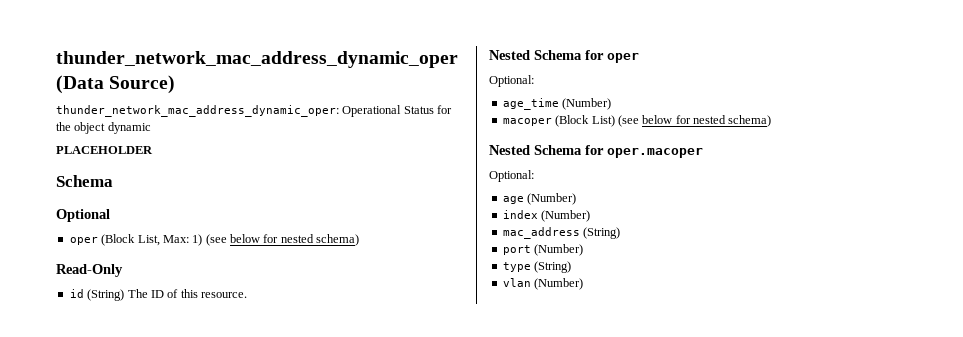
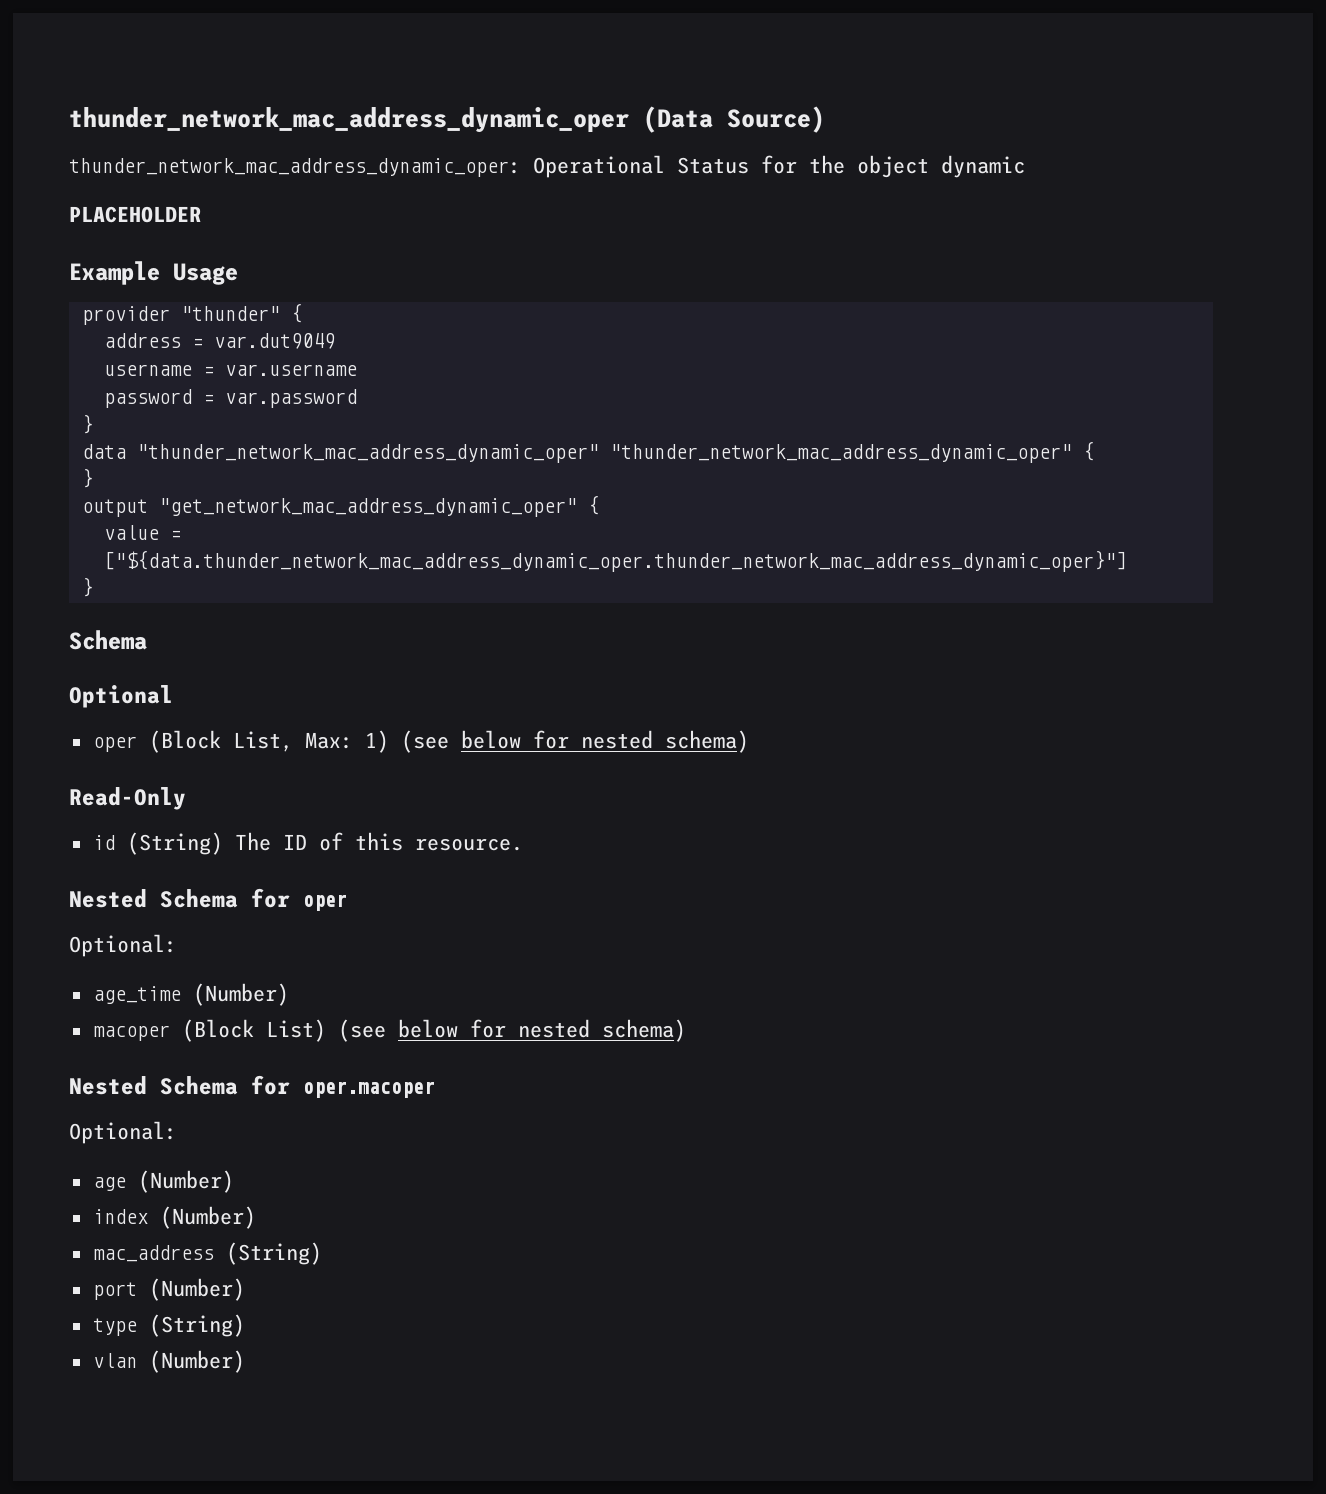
(153, 150) none -> [69,261,238,285] [81,303,302,325] [103,333,335,349] [103,364,357,376] [103,389,357,408] [81,414,93,434] [81,441,1094,463] [81,468,93,488] [81,495,599,517] [103,525,181,540] [103,550,1127,572] [81,577,93,597] // Example Usage // provider "thunder" { // address = var.dut9049 // username = var.username // password = var.password // } // data "thunder_network_mac_address_dynamic_oper" "thunder_network_mac_address_dynamic_oper" { // } // output "get_network_mac_address_dynamic_oper" { // value = ["${data.thunder_network_mac_address_dynamic_oper.thunder_network_mac_address_dynamic_oper}"] // }

